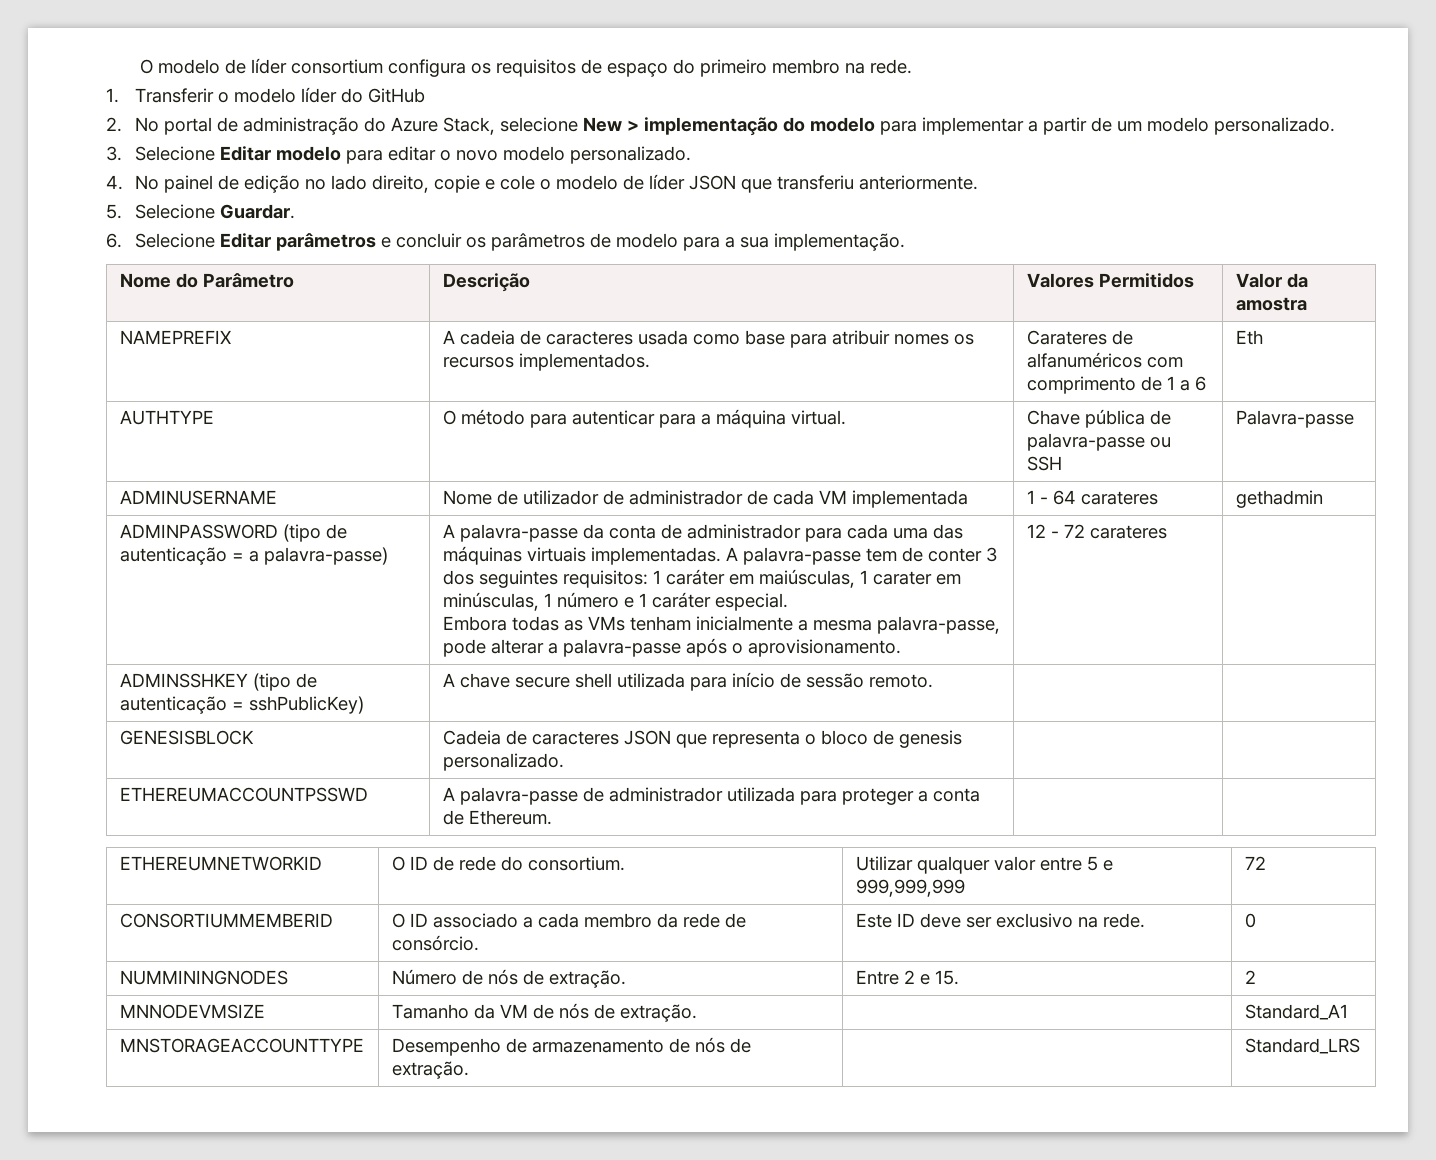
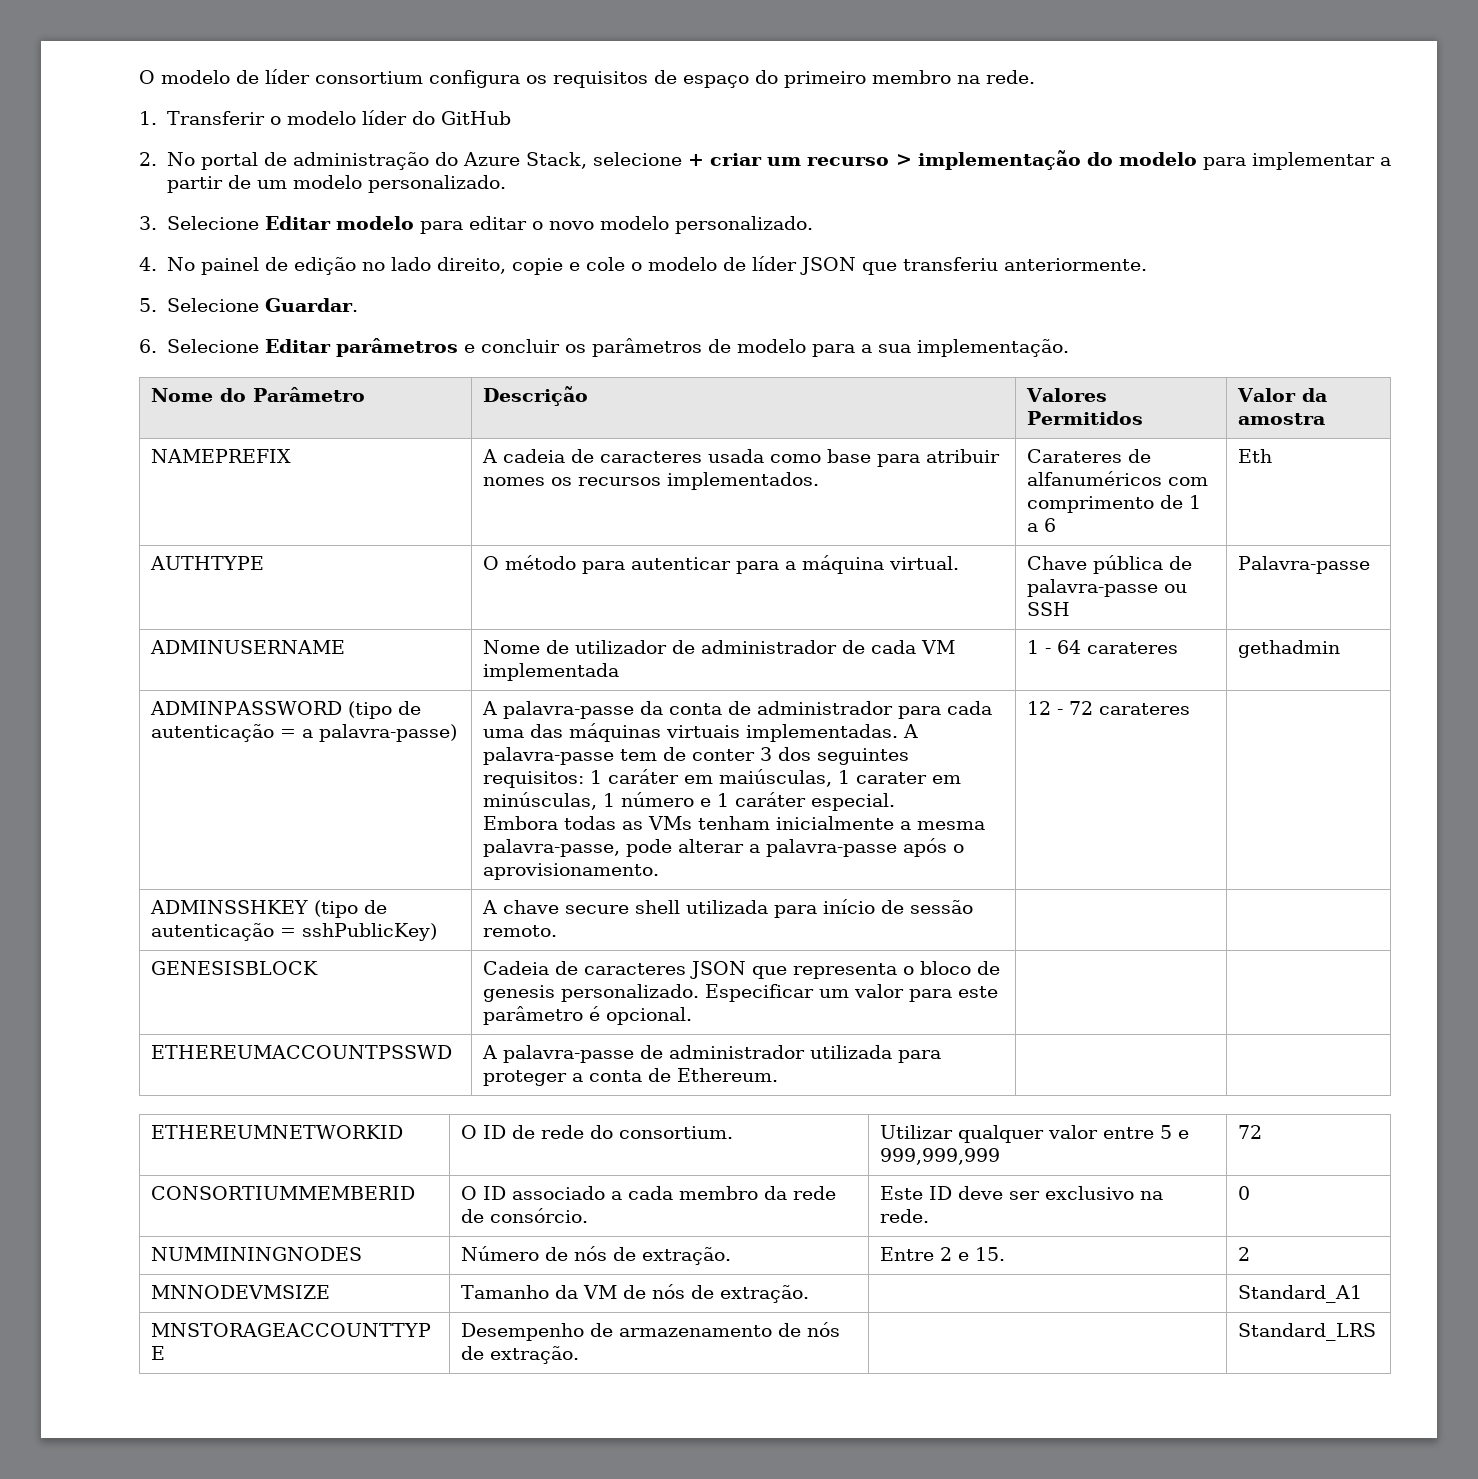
[582,117,622,132] New -> [688,153,890,166] + criar um recurso
(564, 762) none -> [705,984,999,1002] [483,1006,693,1025] Especificar um valor para este parâmetro é opcional.

